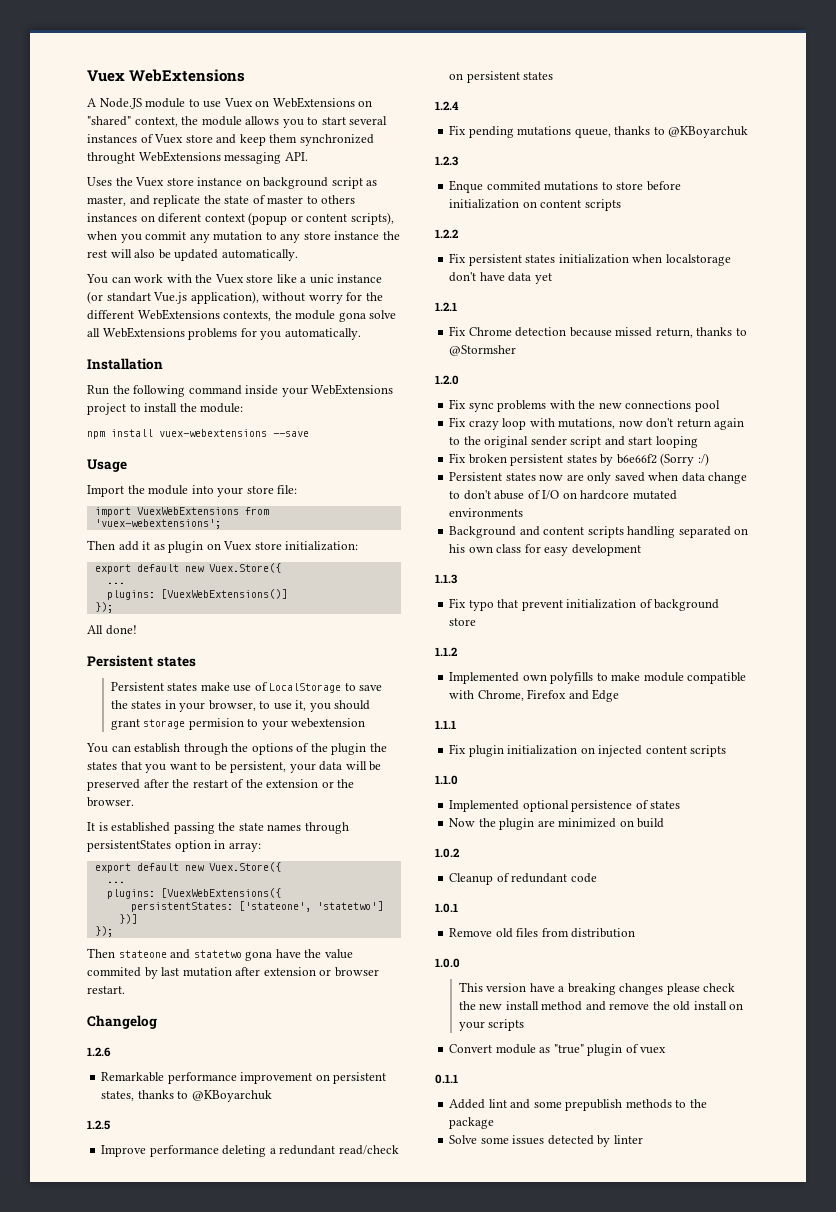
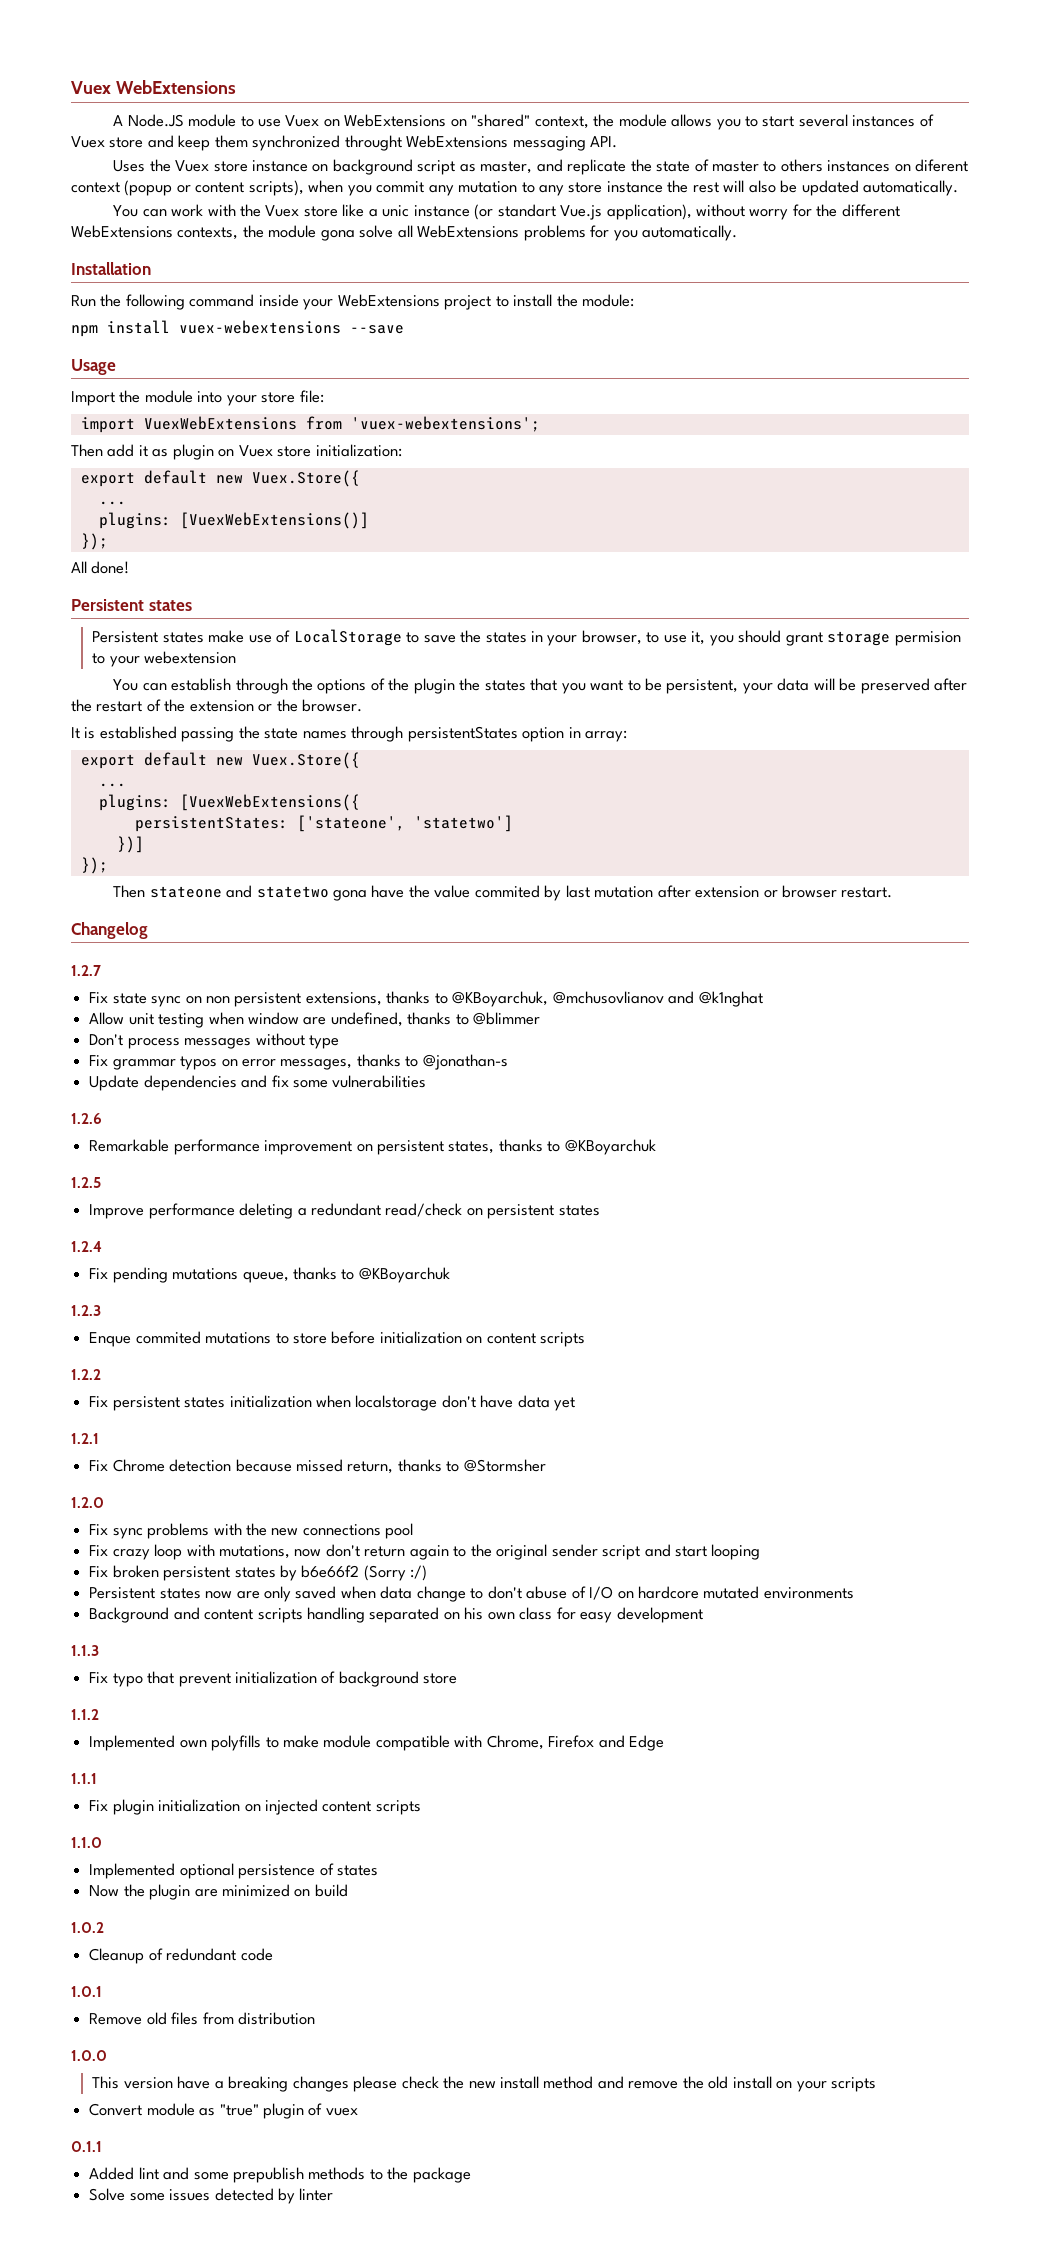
(157, 1022) none -> [71,965,101,976] [89,991,763,1007] [89,1012,541,1028] [89,1033,339,1049] [89,1054,508,1070] [89,1075,427,1091] // 1.2.7 // Fix state sync on non persistent extensions, thanks to @KBoyarchuk, @mchusovlianov and @k1nghat // Allow unit testing when window are undefined, thanks to @blimmer // Don't process messages without type // Fix grammar typos on error messages, thanks to @jonathan-s // Update dependencies and fix some vulnerabilities

